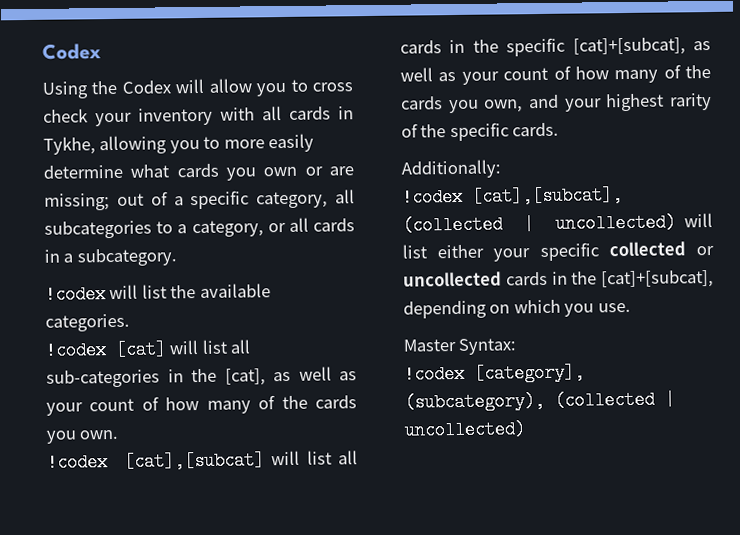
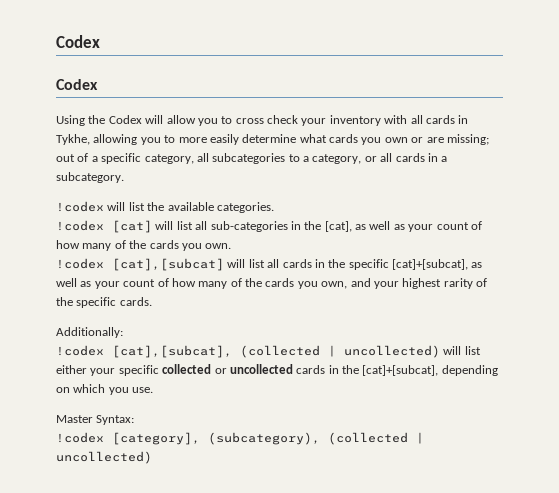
[42,43,101,60] Codex -> [56,35,100,48] [56,79,98,90] Codex // Codex

